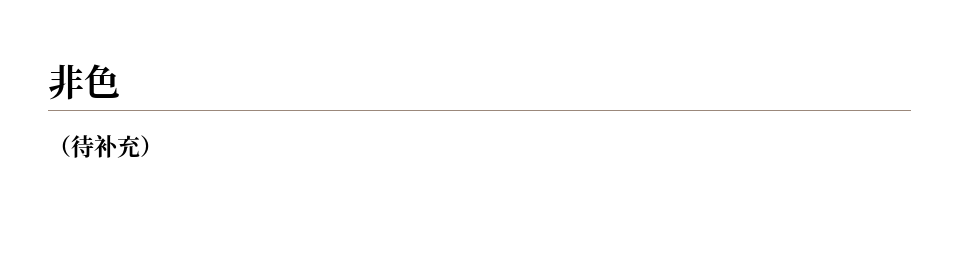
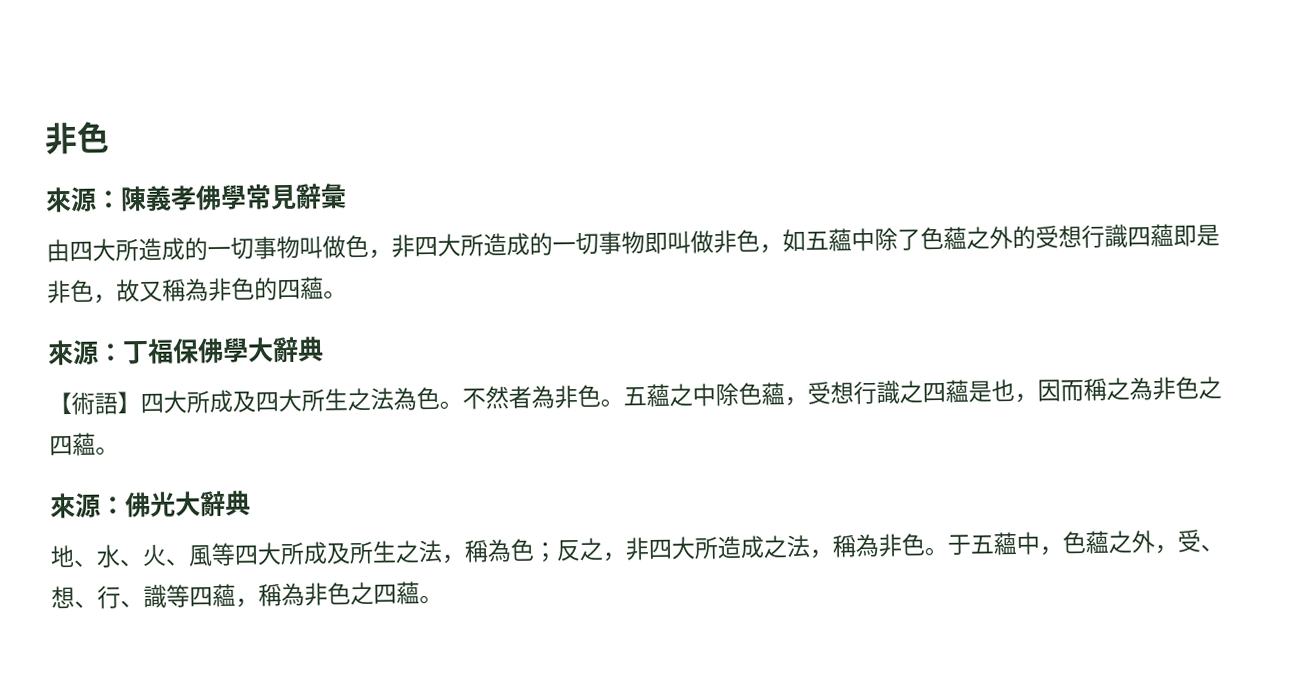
[48,134,163,158] （待补充） -> [45,183,347,213] [46,223,1220,263] [47,276,347,304] [47,336,324,366] [48,376,1222,415] [49,432,119,456] [50,490,251,519] [50,529,1224,568] [51,581,443,609] 來源：陳義孝佛學常見辭彙 // 由四大所造成的一切事物叫做色，非四大所造成的一切事物即叫做非色，如五蘊中除了色蘊之外的受想行識四蘊即是非色，故又稱為非色的四蘊。 // 來源：丁福保佛學大辭典 // 【術語】四大所成及四大所生之法為色。不然者為非色。五蘊之中除色蘊，受想行識之四蘊是也，因而稱之為非色之四蘊。 // 來源：佛光大辭典 // 地、水、火、風等四大所成及所生之法，稱為色；反之，非四大所造成之法，稱為非色。于五蘊中，色蘊之外，受、想、行、識等四蘊，稱為非色之四蘊。

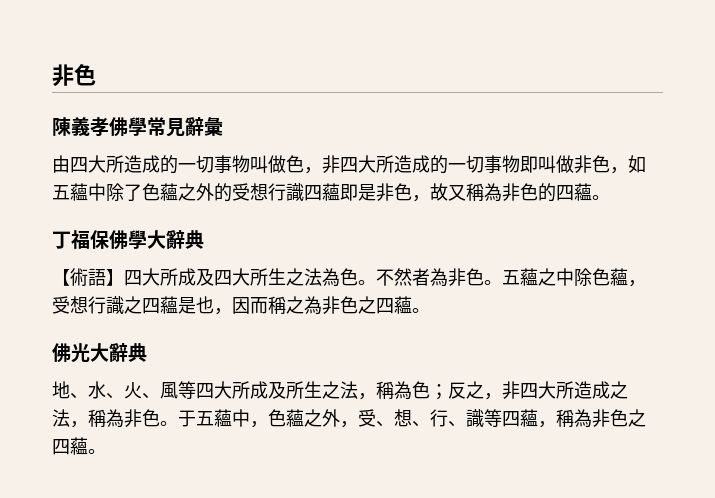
[45,186,122,213] 來源： -> (96, 75) none
[47,339,124,366] 來源： -> (610, 197) none
[50,492,126,519] 來源： -> (430, 310) none

